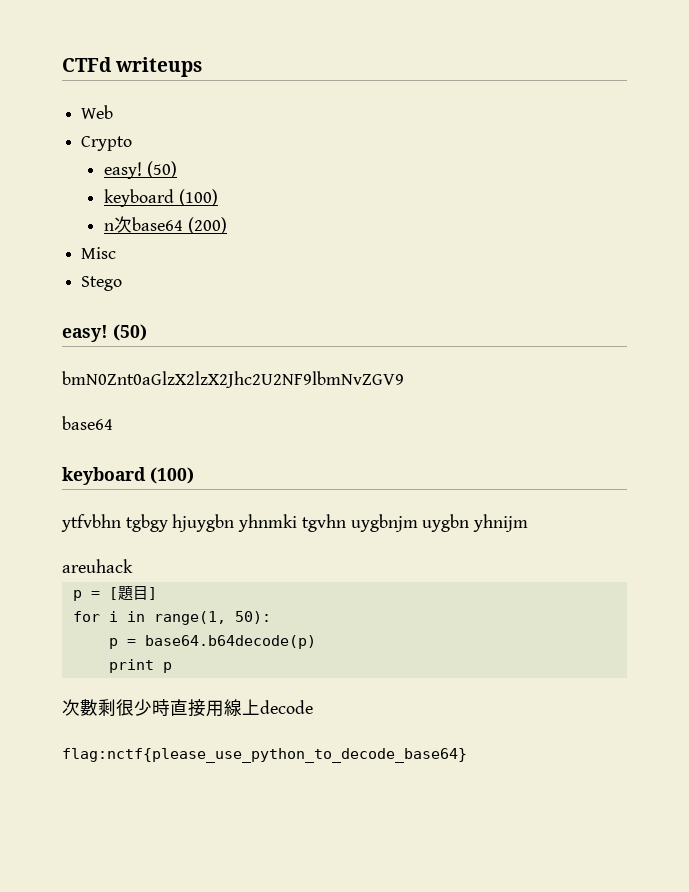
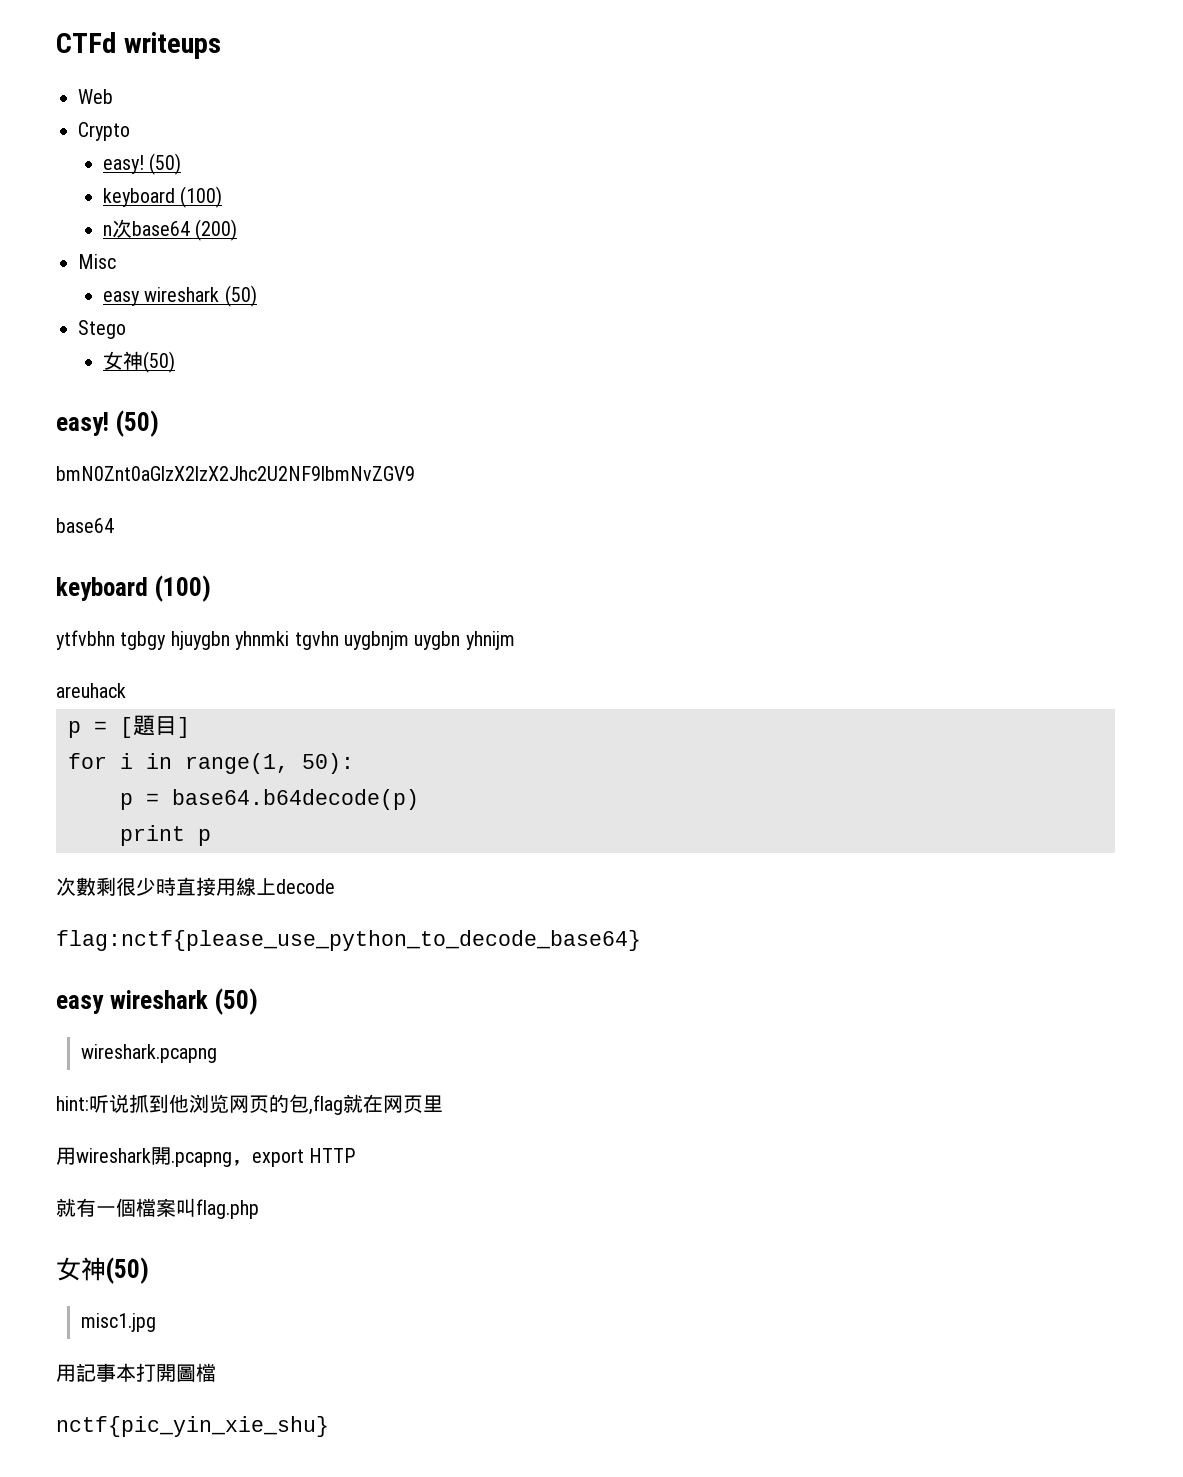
(117, 253) none -> [102,285,257,307] // easy wireshark (50)
(123, 283) none -> [102,351,175,373] // 女神(50)
(467, 755) none -> [56,988,258,1015] [80,1044,217,1063] [56,1094,443,1115] [56,1147,357,1167] [56,1198,259,1219] [56,1257,149,1284] [80,1313,156,1332] [56,1363,216,1382] [56,1416,329,1437] // easy wireshark (50) // wireshark.pcapng // hint:听说抓到他浏览网页的包,flag就在网页里 // 用wireshark開.pcapng，export HTTP // 就有一個檔案叫flag.php // 女神(50) // misc1.jpg // 用記事本打開圖檔 // nctf{pic_yin_xie_shu}

